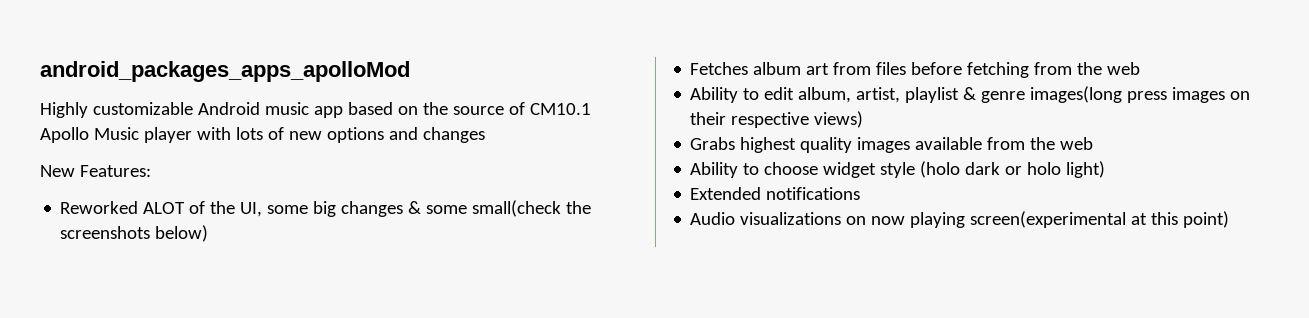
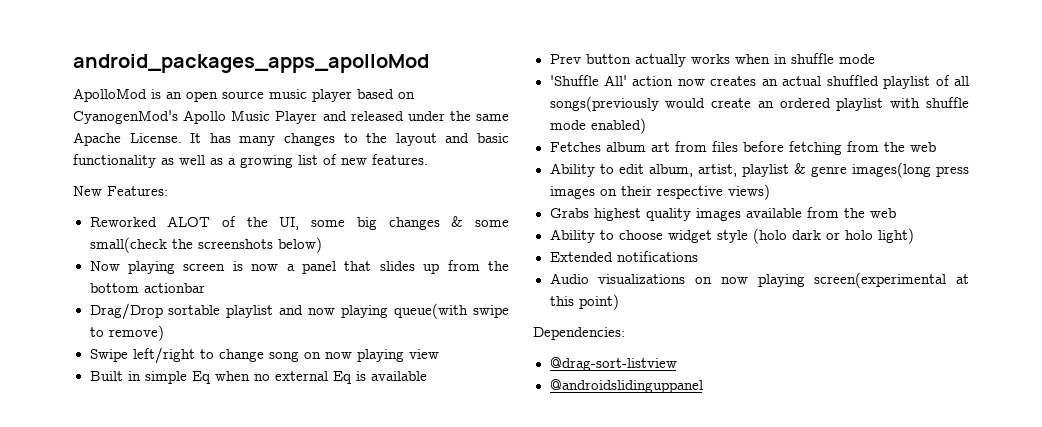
[40,102,591,118] [40,127,485,143] Highly customizable Android music app based on the source of CM10.1 Apollo Music player with lots of new options and changes -> [73,88,415,102] [73,110,509,124] [73,132,510,146] [73,154,428,168] ApolloMod is an open source music player based on CyanogenMod's Apollo Music Player and released under the same Apache License. It has many changes to the layout and basic functionality as well as a growing list of new features.
(209, 233) none -> [89,260,510,274] [89,283,205,293] [89,303,509,320] [89,325,164,341] [89,347,439,364] [89,371,427,384] [549,53,875,67] [549,75,969,89] [549,96,969,112] [549,118,646,134] // Now playing screen is now a panel that slides up from the bottom actionbar // Drag/Drop sortable playlist and now playing queue(with swipe to remove) // Swipe left/right to change song on now playing view // Built in simple Eq when no external Eq is available // Prev button actually works when in shuffle mode // 'Shuffle All' action now creates an actual shuffled playlist of all songs(previously would create an ordered playlist with shuffle mode enabled)
(1230, 219) none -> [533,327,625,340] [549,357,677,371] [549,379,703,393] // Dependencies: // @drag-sort-listview // @androidslidinguppanel

